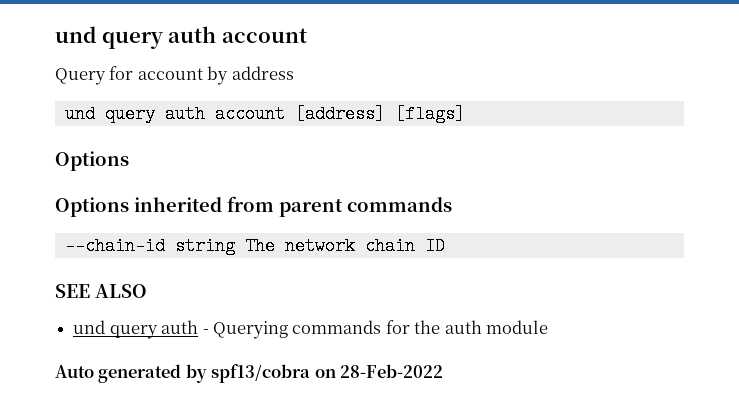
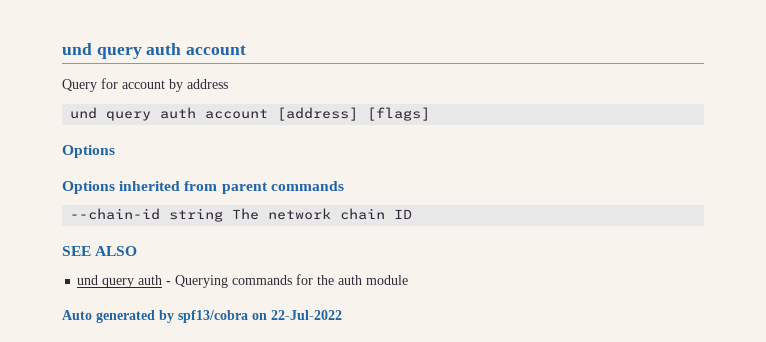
[340,364,444,378] 28-Feb-2022 -> [271,310,342,320] 22-Jul-2022

